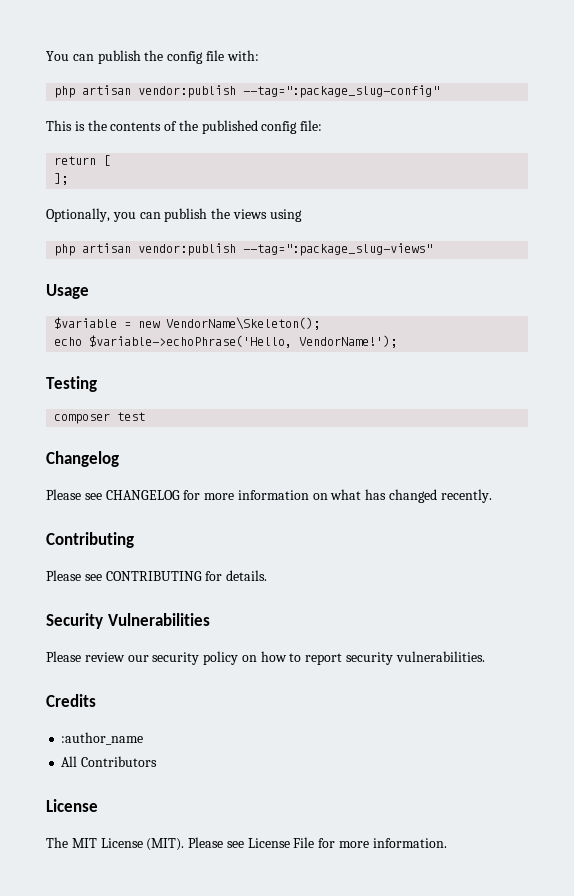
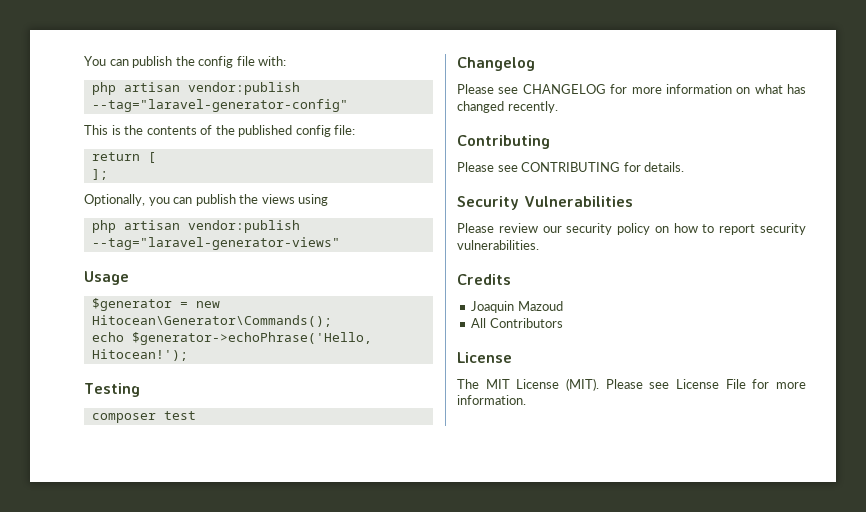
[243,85,440,98] --tag=":package_slug-config" -> [91,99,348,112] --tag="laravel-generator-config"
[243,243,433,256] --tag=":package_slug-views" -> [91,237,340,250] --tag="laravel-generator-views"
[54,317,118,329] $variable -> [91,298,172,311] $generator
[166,317,321,330] VendorName\Skeleton(); -> [91,315,332,327] Hitocean\Generator\Commands();
[89,335,398,348] $variable->echoPhrase('Hello, VendorName!'); -> [131,332,372,345] [91,349,188,361] $generator->echoPhrase('Hello, Hitocean!');
[61,732,144,745] :author_name -> [471,301,563,313] Joaquin Mazoud

